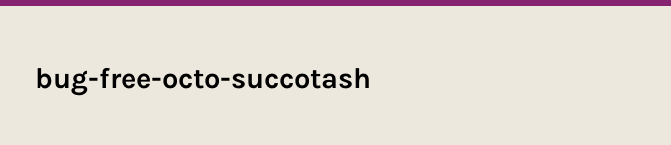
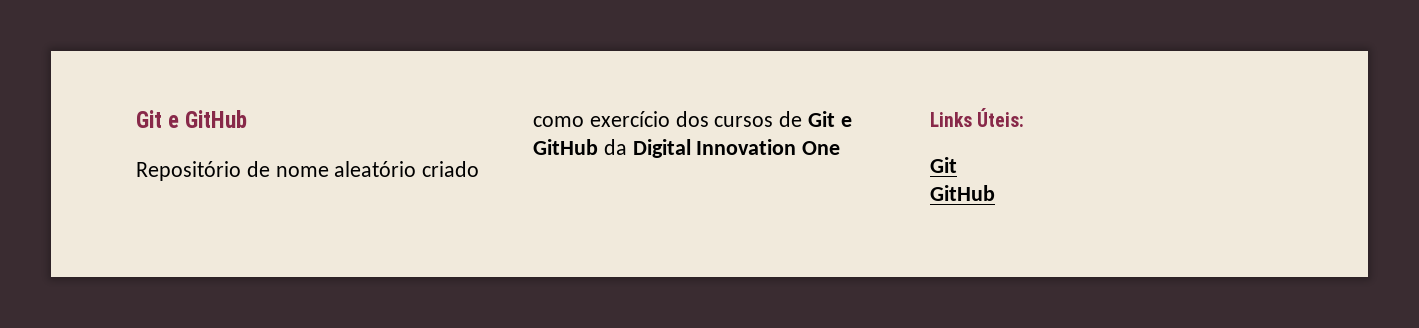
[35,67,371,96] bug-free-octo-succotash -> [136,110,248,128] [136,161,480,181] [533,111,852,127] [533,139,841,158] [930,108,1025,127] [930,157,957,173] [930,185,995,201] Git e GitHub // Repositório de nome aleatório criado como exercício dos cursos de Git e GitHub da Digital Innovation One // Links Úteis: // Git // GitHub

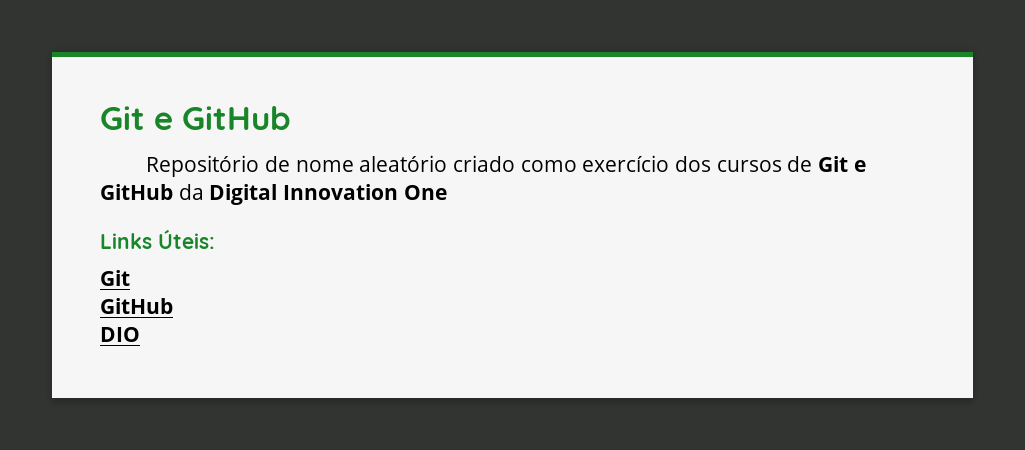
(995, 193) none -> [100,327,140,342] // DIO

